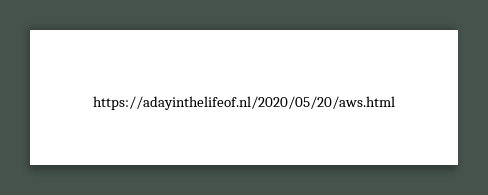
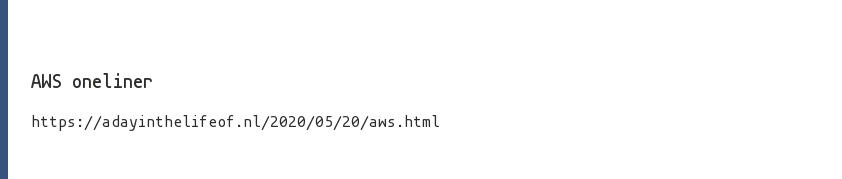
(93, 103) none -> [31,73,153,88] AWS oneliner //

